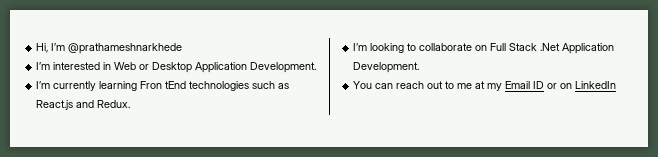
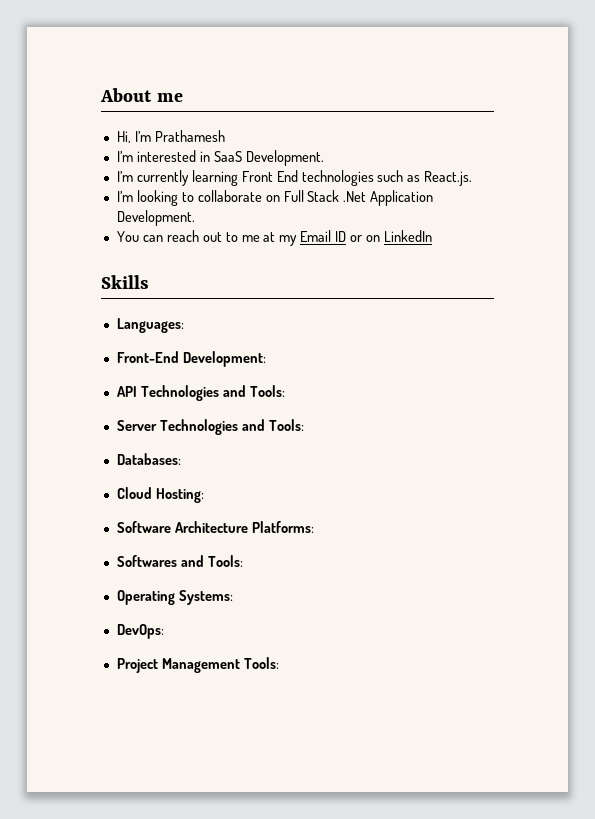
(36, 48) none -> [100,88,183,102] About me //
[68,43,183,54] @prathameshnarkhede -> [154,130,225,142] Prathamesh
[114,62,248,73] Web or Desktop Application -> [213,151,242,162] SaaS
[140,81,187,89] Fron tEnd -> [241,170,298,182] Front End
[36,100,131,110] React.js and Redux. -> [424,171,473,186] React.js.
(617, 85) none -> [101,275,149,289] [116,318,184,333] [116,351,266,367] [116,385,285,401] [116,419,304,435] [116,453,181,465] [116,487,204,503] [116,521,314,533] [116,555,243,567] [116,590,233,605] [116,624,164,639] [116,657,279,673] // Skills // Languages: // Front-End Development: // API Technologies and Tools: // Server Technologies and Tools: // Databases: // Cloud Hosting: // Software Architecture Platforms: // Softwares and Tools: // Operating Systems: // DevOps: // Project Management Tools:

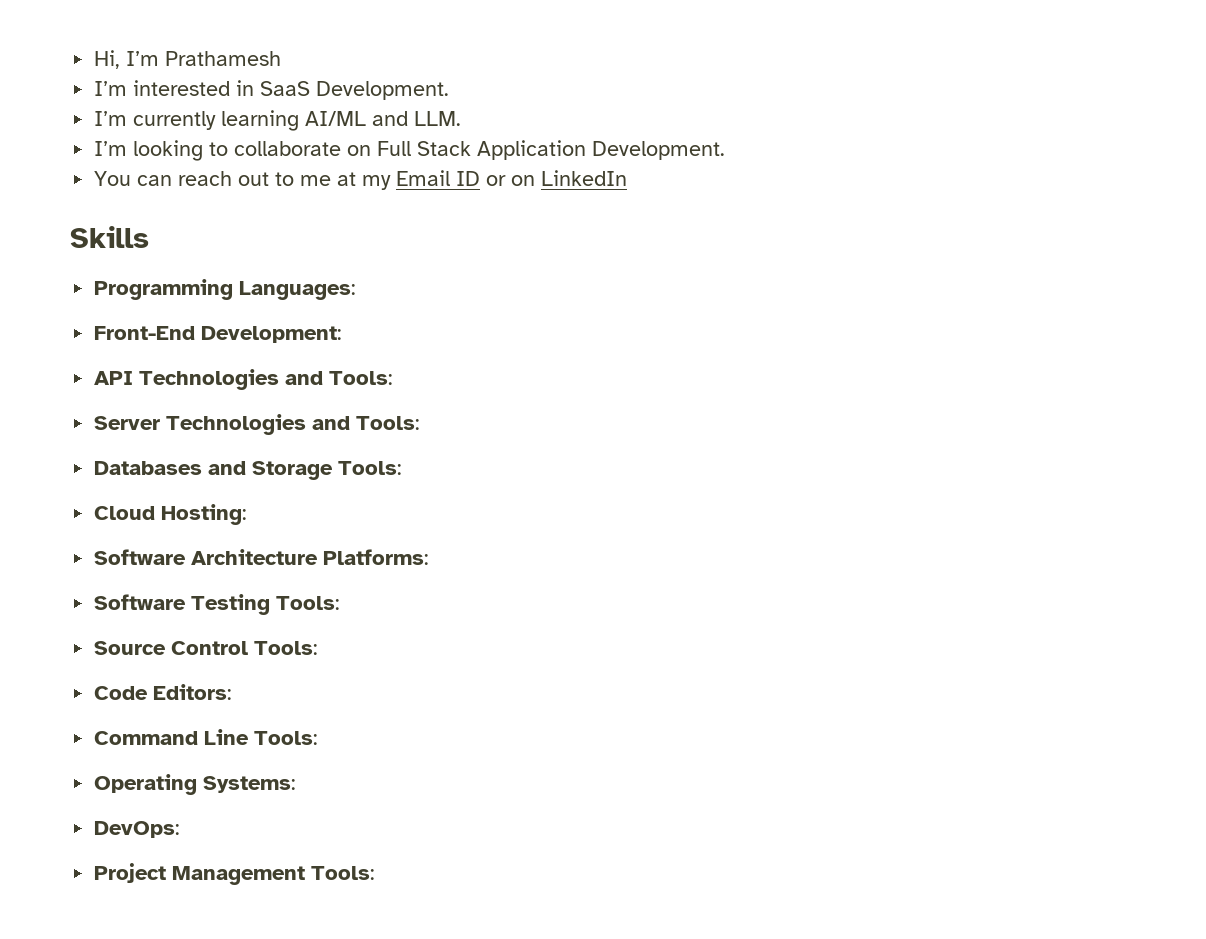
[100,88,183,102] About me // -> (94, 59) none
[241,170,473,186] Front End technologies such as React.js. -> [305,111,462,126] AI/ML and LLM.
[343,191,367,202] .Net -> (472, 148) none
(149, 282) none -> [94,279,234,300] Programming
[116,453,181,465] Databases: -> [94,461,403,480] Databases and Storage Tools:
[116,555,204,567] Softwares and -> [94,594,341,615] [94,641,319,655] [94,684,233,700] [94,729,250,745] Software Testing Tools: // Source Control Tools: // Code Editors: // Command Line

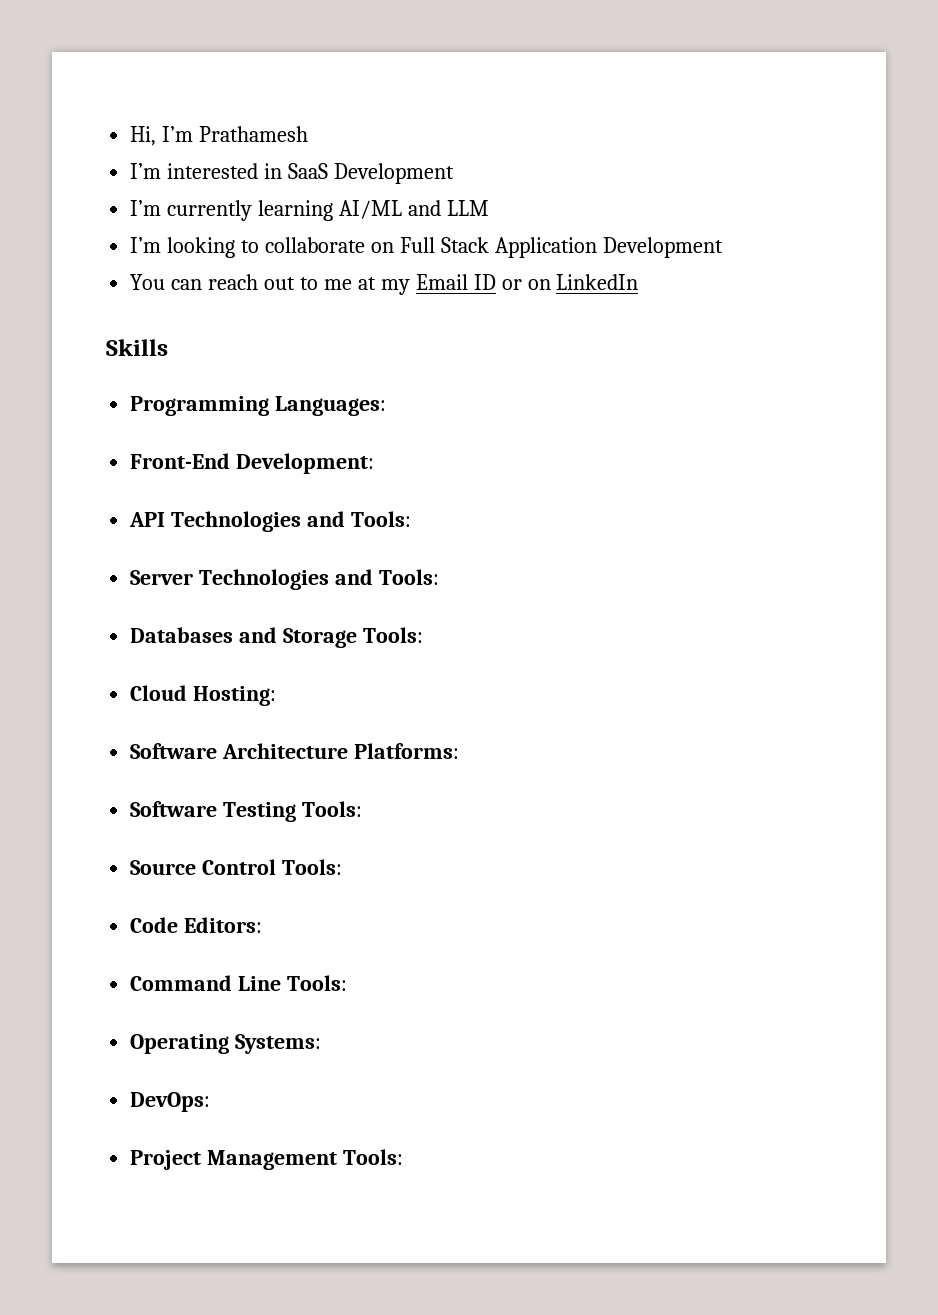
[316,81,450,100] Development. -> [333,163,454,184] Development
[414,111,462,126] LLM. -> [446,200,489,216] LLM
[592,141,726,160] Development. -> [602,237,723,258] Development

